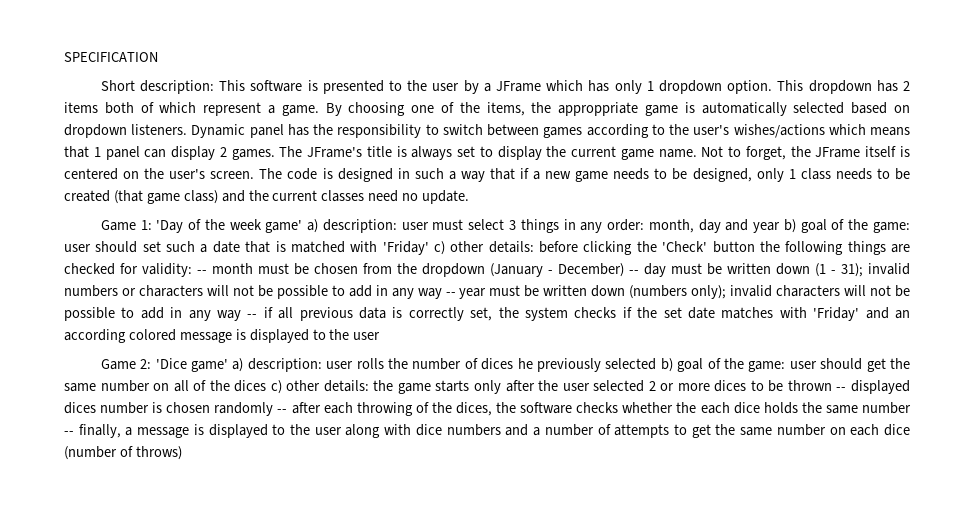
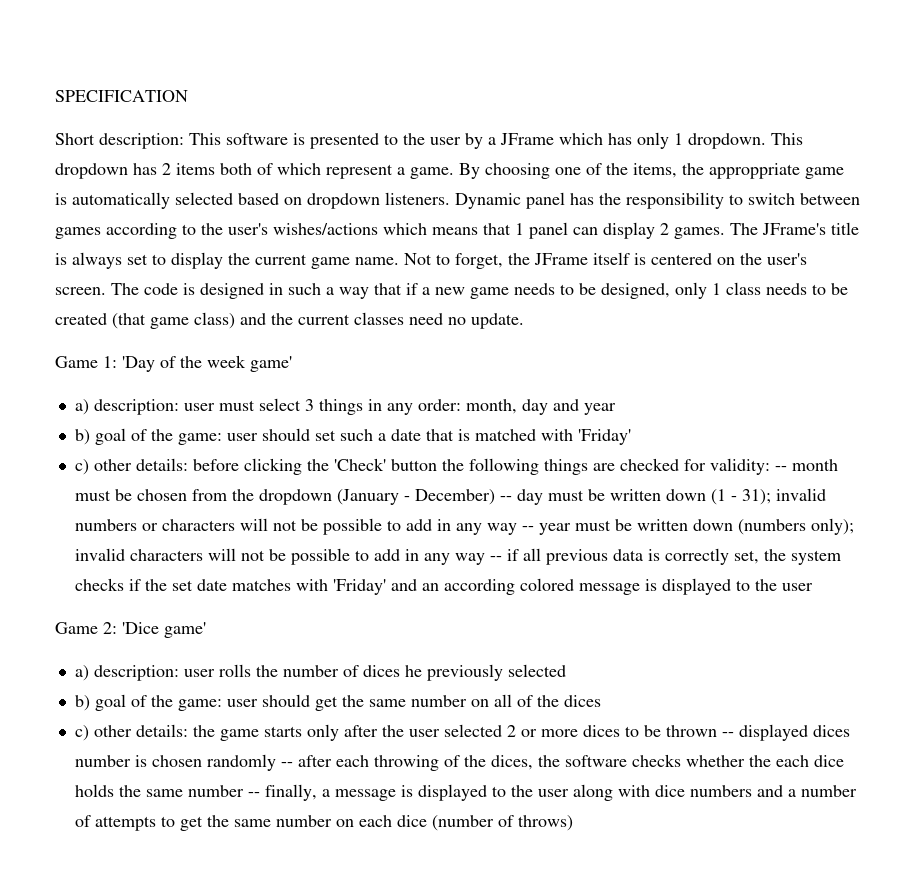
[658,80,773,94] dropdown option. -> [688,133,766,149] dropdown.
(303, 226) none -> (292, 364) //
(781, 227) none -> (616, 409) //
(429, 248) none -> (631, 437) //
(228, 365) none -> (206, 630) //
(657, 364) none -> (566, 670) //
(267, 386) none -> (601, 701) //

